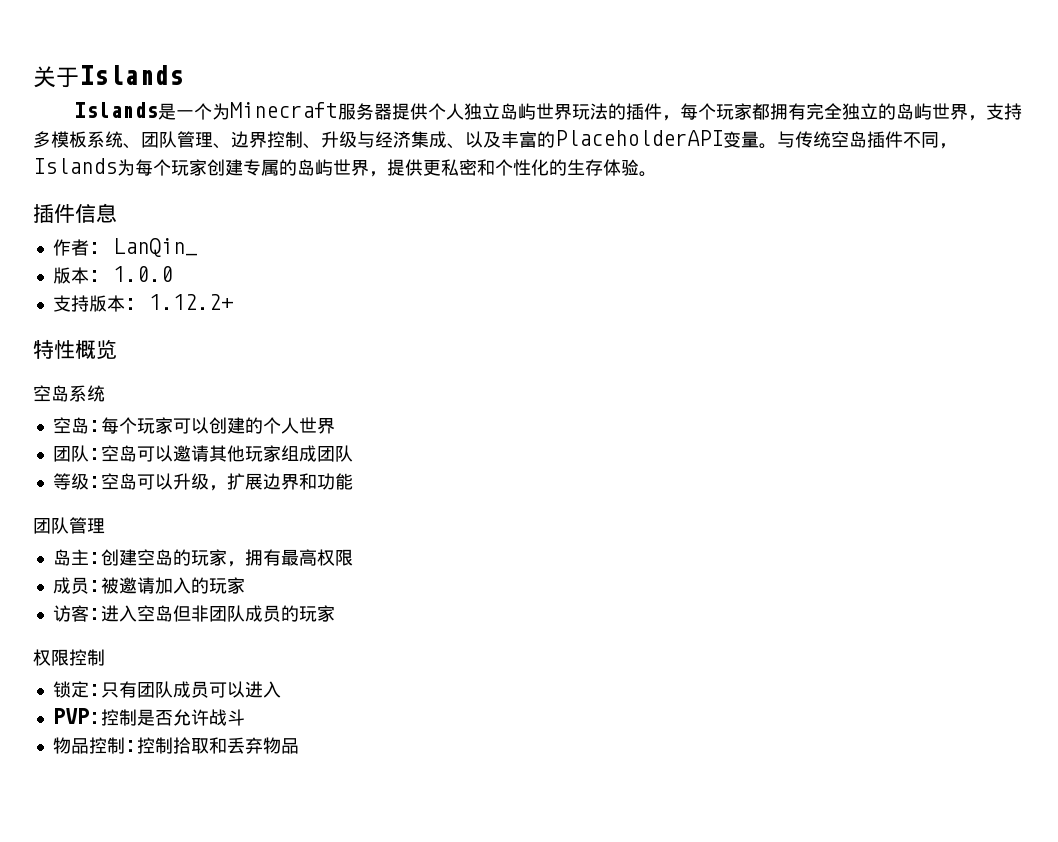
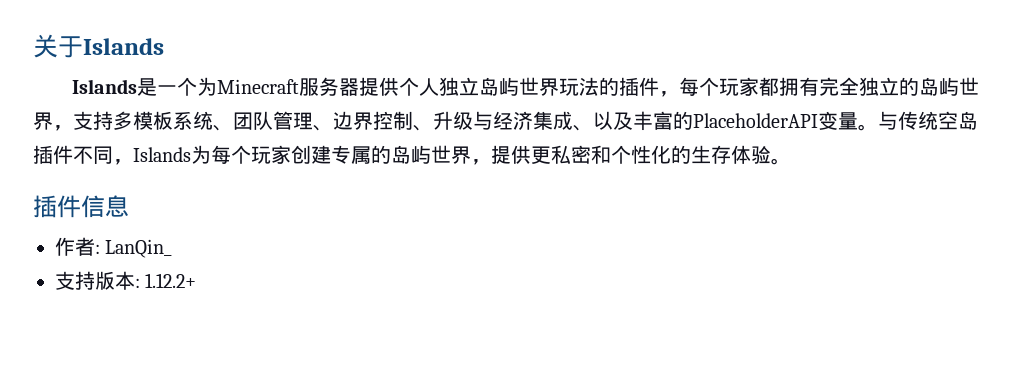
[52,266,173,284] // 版本: 1.0.0 -> (173, 248) none
[33,339,117,359] [33,385,105,402] [52,417,335,434] [52,445,353,462] [52,473,353,491] [33,517,105,534] [52,549,353,567] [52,577,245,594] [52,605,335,622] [33,649,105,666] [52,681,281,698] [52,708,245,726] [52,737,299,754] // 特性概览 // 空岛系统 // 空岛:每个玩家可以创建的个人世界 // 团队:空岛可以邀请其他玩家组成团队 // 等级:空岛可以升级，扩展边界和功能 // 团队管理 // 岛主:创建空岛的玩家，拥有最高权限 // 成员:被邀请加入的玩家 // 访客:进入空岛但非团队成员的玩家 // 权限控制 // 锁定:只有团队成员可以进入 // PVP:控制是否允许战斗 // 物品控制:控制拾取和丢弃物品 -> (197, 280) none

